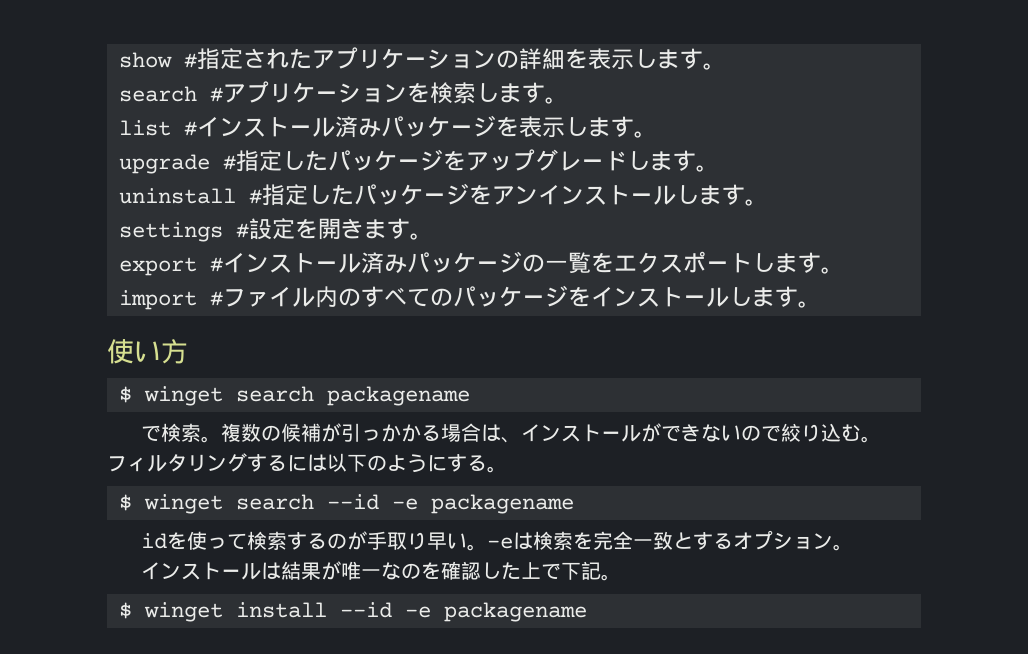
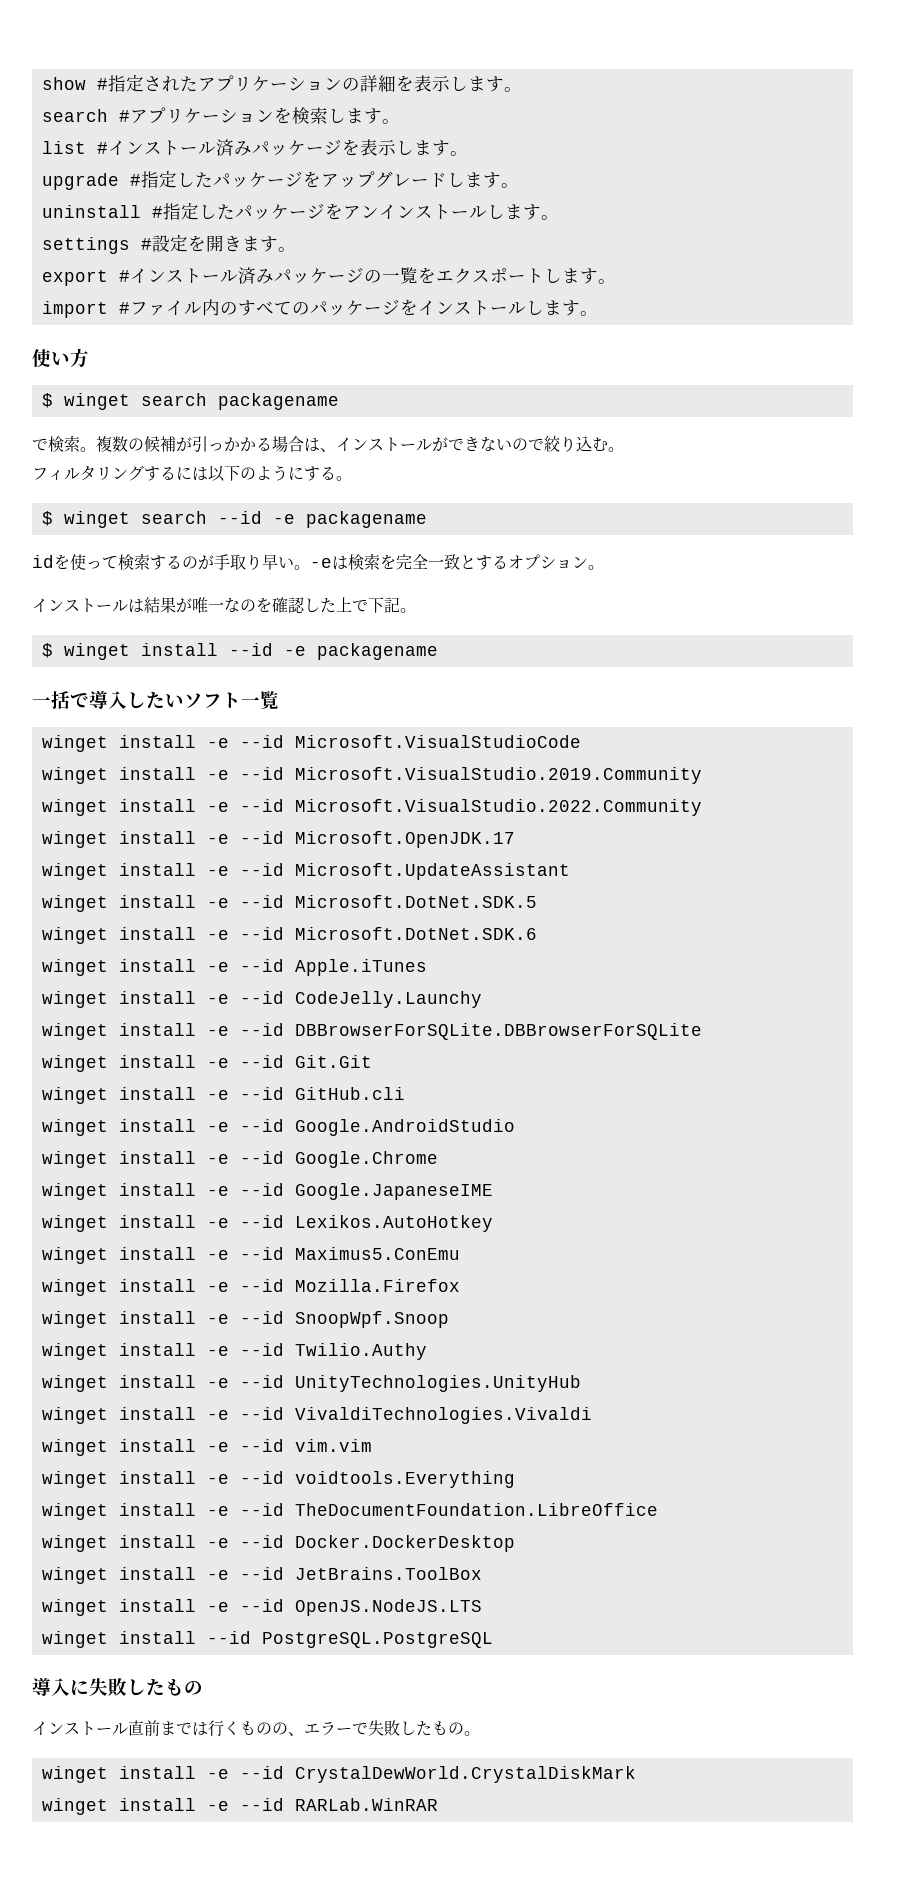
(587, 612) none -> [32,690,279,710] [41,735,581,752] [41,767,702,784] [41,799,702,816] [41,831,515,848] [41,863,570,880] [41,895,537,912] [41,927,537,944] [41,959,427,976] [41,991,482,1008] [41,1023,702,1040] [41,1055,372,1072] [41,1087,405,1104] [41,1119,515,1136] [41,1151,438,1168] [41,1183,493,1200] [41,1215,493,1232] [41,1247,460,1264] [41,1279,460,1296] [41,1311,449,1328] [41,1343,427,1360] [41,1375,581,1392] [41,1407,592,1424] [41,1439,372,1456] [41,1471,515,1488] [41,1503,658,1520] [41,1535,515,1552] [41,1567,482,1584] [41,1599,482,1616] [41,1631,493,1648] [32,1678,203,1696] [32,1720,480,1737] [41,1766,636,1783] [41,1798,438,1815] // 一括で導入したいソフト一覧 // winget install -e --id Microsoft.VisualStudioCode // winget install -e --id Microsoft.VisualStudio.2019.Community // winget install -e --id Microsoft.VisualStudio.2022.Community // winget install -e --id Microsoft.OpenJDK.17 // winget install -e --id Microsoft.UpdateAssistant // winget install -e --id Microsoft.DotNet.SDK.5 // winget install -e --id Microsoft.DotNet.SDK.6 // winget install -e --id Apple.iTunes // winget install -e --id CodeJelly.Launchy // winget install -e --id DBBrowserForSQLite.DBBrowserForSQLite // winget install -e --id Git.Git // winget install -e --id GitHub.cli // winget install -e --id Google.AndroidStudio // winget install -e --id Google.Chrome // winget install -e --id Google.JapaneseIME // winget install -e --id Lexikos.AutoHotkey // winget install -e --id Maximus5.ConEmu // winget install -e --id Mozilla.Firefox // winget install -e --id SnoopWpf.Snoop // winget install -e --id Twilio.Authy // winget install -e --id UnityTechnologies.UnityHub // winget install -e --id VivaldiTechnologies.Vivaldi // winget install -e --id vim.vim // winget install -e --id voidtools.Everything // winget install -e --id TheDocumentFoundation.LibreOffice // winget install -e --id Docker.DockerDesktop // winget install -e --id JetBrains.ToolBox // winget install -e --id OpenJS.NodeJS.LTS // winget install --id PostgreSQL.PostgreSQL // 導入に失敗したもの // インストール直前までは行くものの、エラーで失敗したもの。 // winget install -e --id CrystalDewWorld.CrystalDiskMark // winget install -e --id RARLab.WinRAR

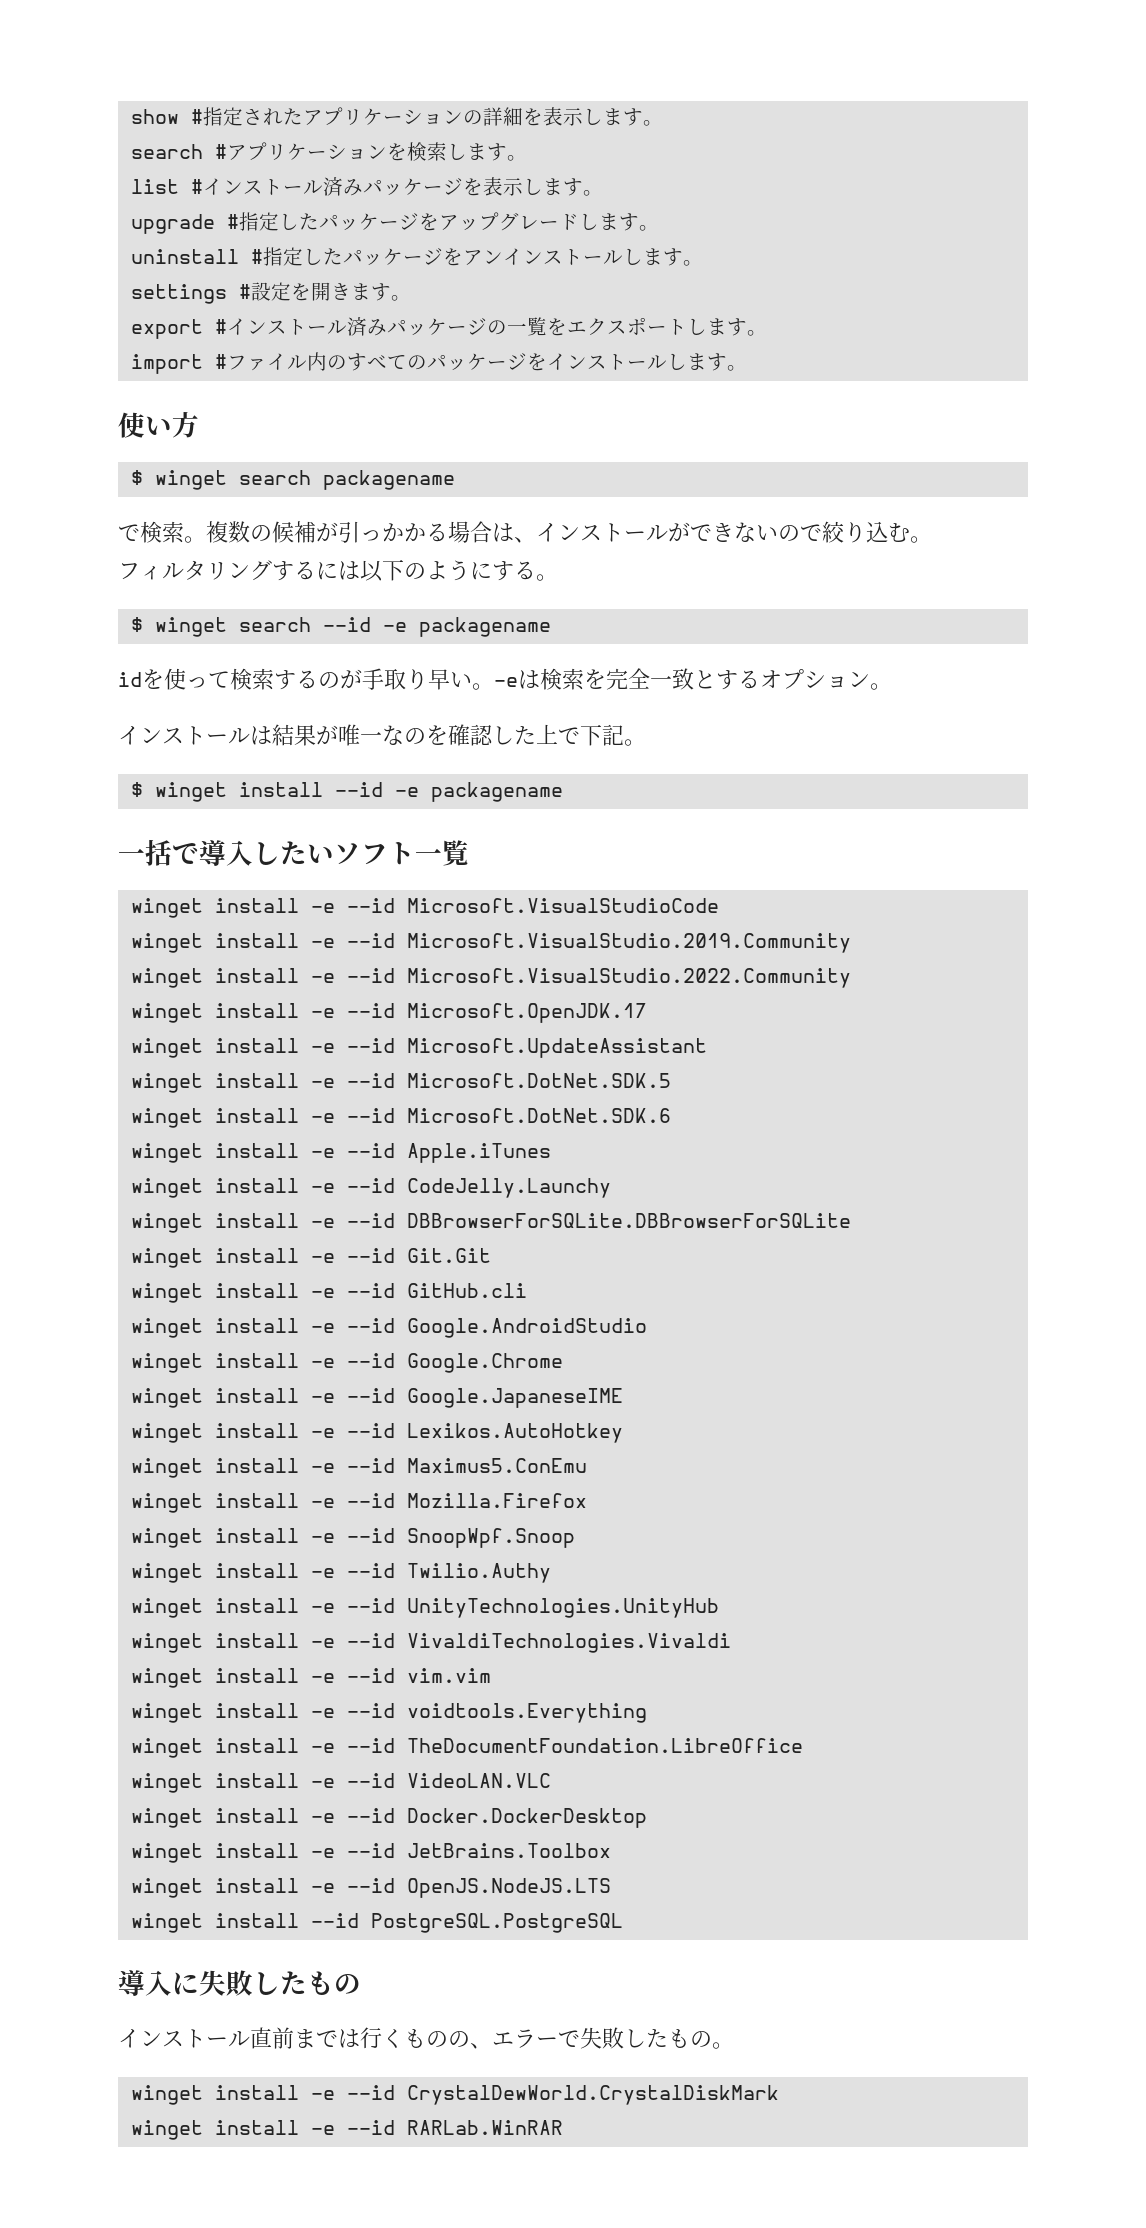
(658, 1509) none -> [131,1773,552,1793] // winget install -e --id VideoLAN.VLC
[294,1567,482,1580] JetBrains.ToolBox -> [407,1843,612,1858] JetBrains.Toolbox

